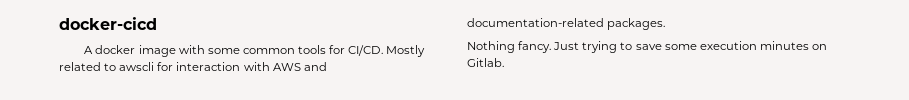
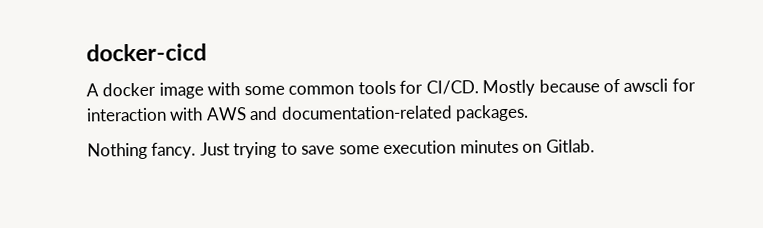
[59,62,117,71] related to -> [538,79,621,93] because of

